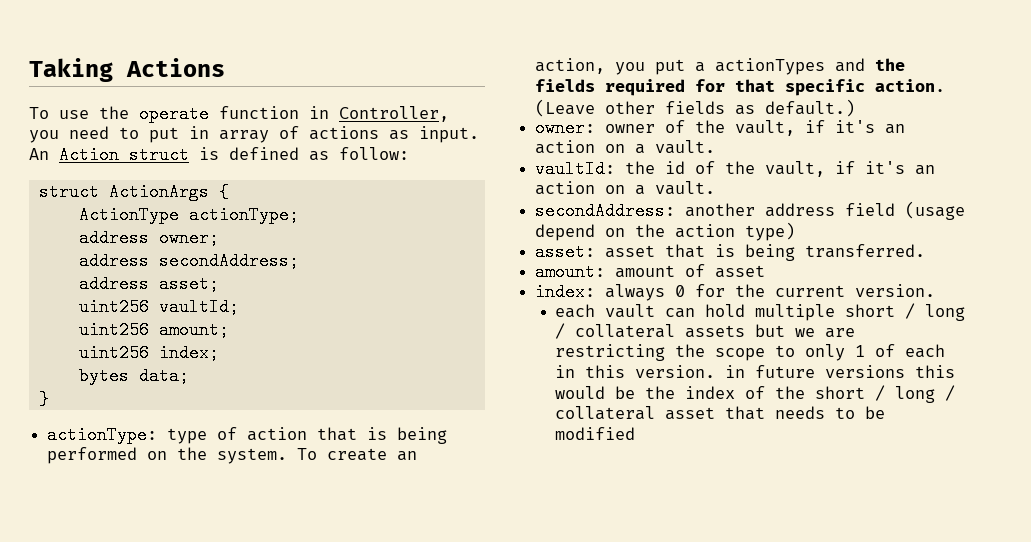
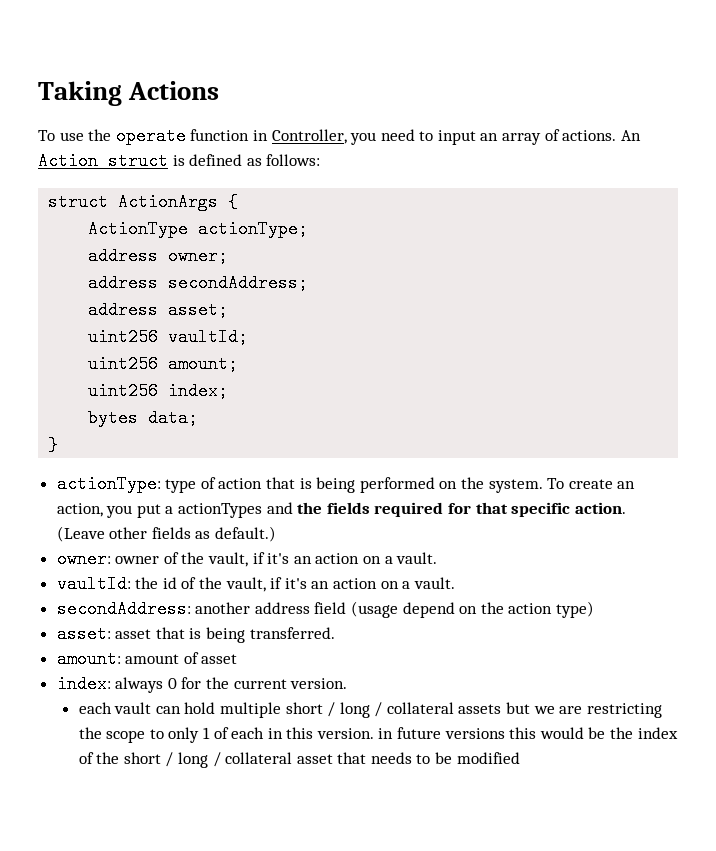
[149,126,479,143] put in array of actions as input. -> [437,129,617,145] input an array of actions.
[339,147,409,160] follow: -> [266,154,321,166] follows:

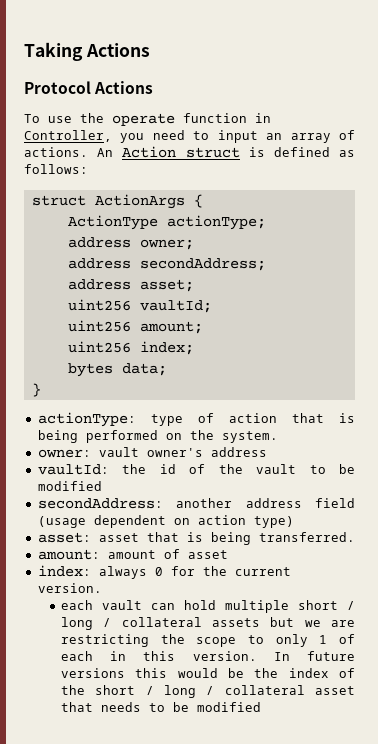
(220, 90) none -> [24,81,154,94] // Protocol Actions
[547,478,636,489] [56,502,626,518] [56,526,277,542] [56,550,438,568] To create an action, you put a actionTypes and the fields required for that specific action. (Leave other fields as default.) // owner: owner of the vault, if it's an action on a vault. -> [37,447,267,458] // owner: vault owner's address
[225,577,455,592] vault, if it's an action on a vault. -> [256,464,356,474] [37,481,102,491] vault to be modified
[402,602,504,618] depend on the -> [93,515,190,528] dependent on
[378,728,394,739] in -> [273,652,290,661] In

